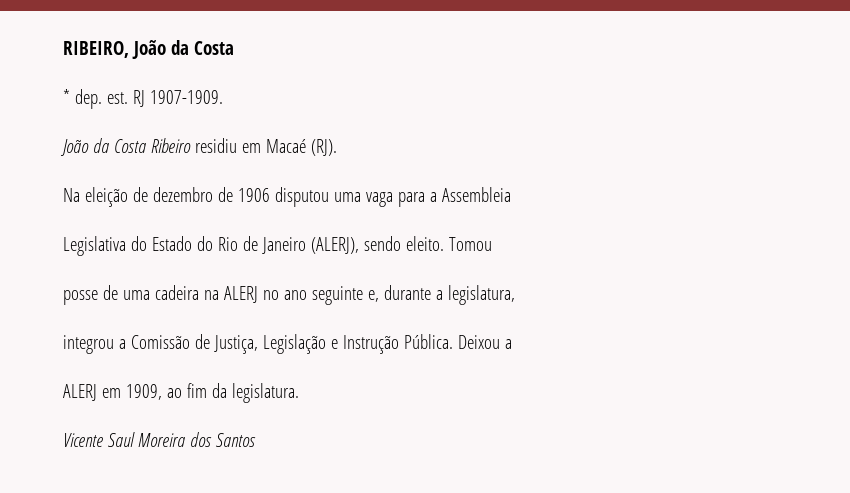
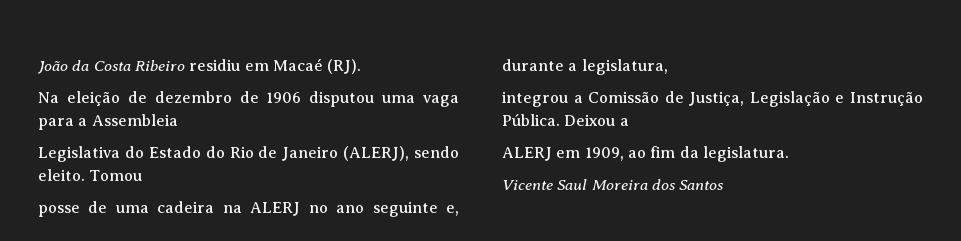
[63,40,234,59] [63,89,223,109] RIBEIRO, João da Costa // * dep. est. RJ 1907-1909. // -> (37, 67) none

